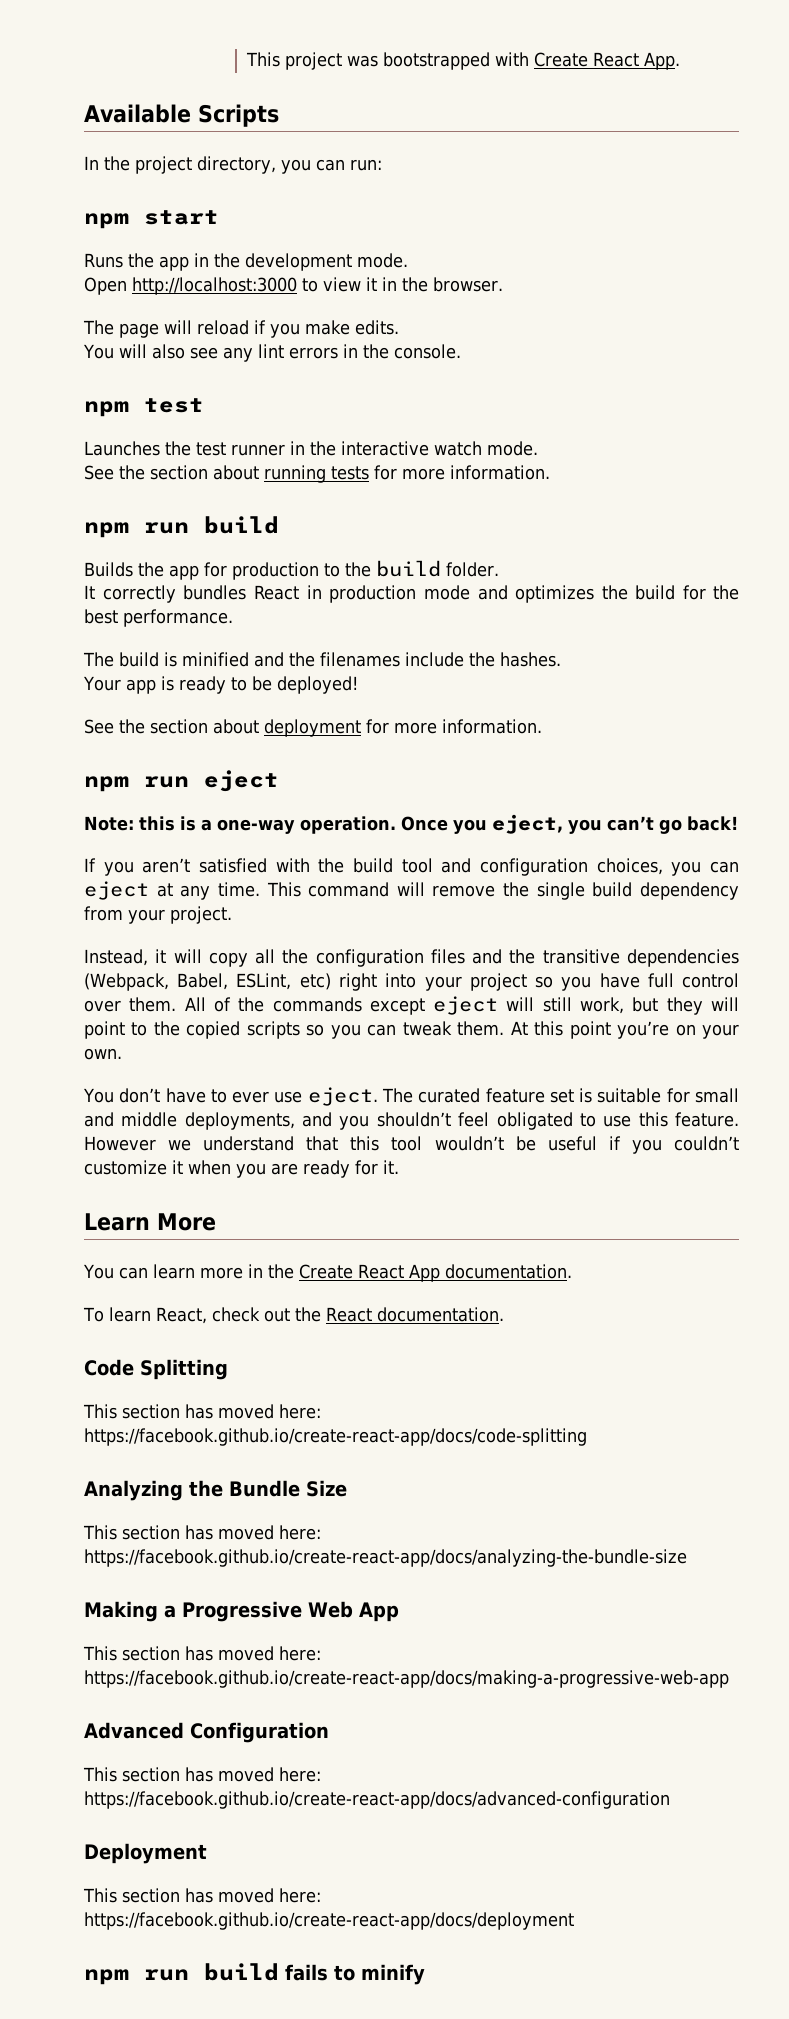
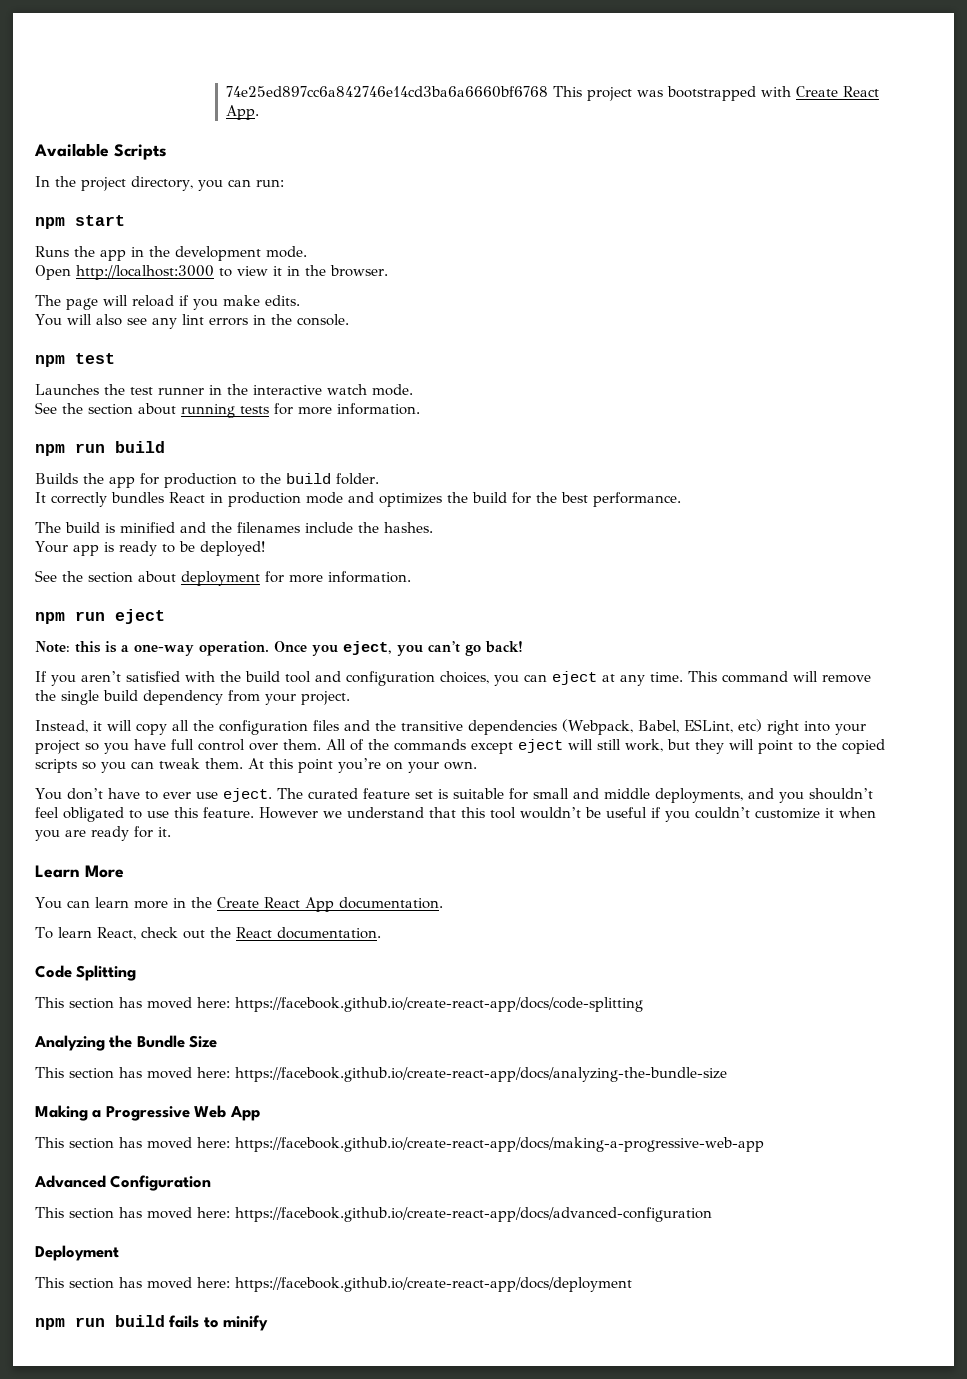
(246, 59) none -> [225,86,548,98] 74e25ed897cc6a842746e14cd3ba6a6660bf6768

